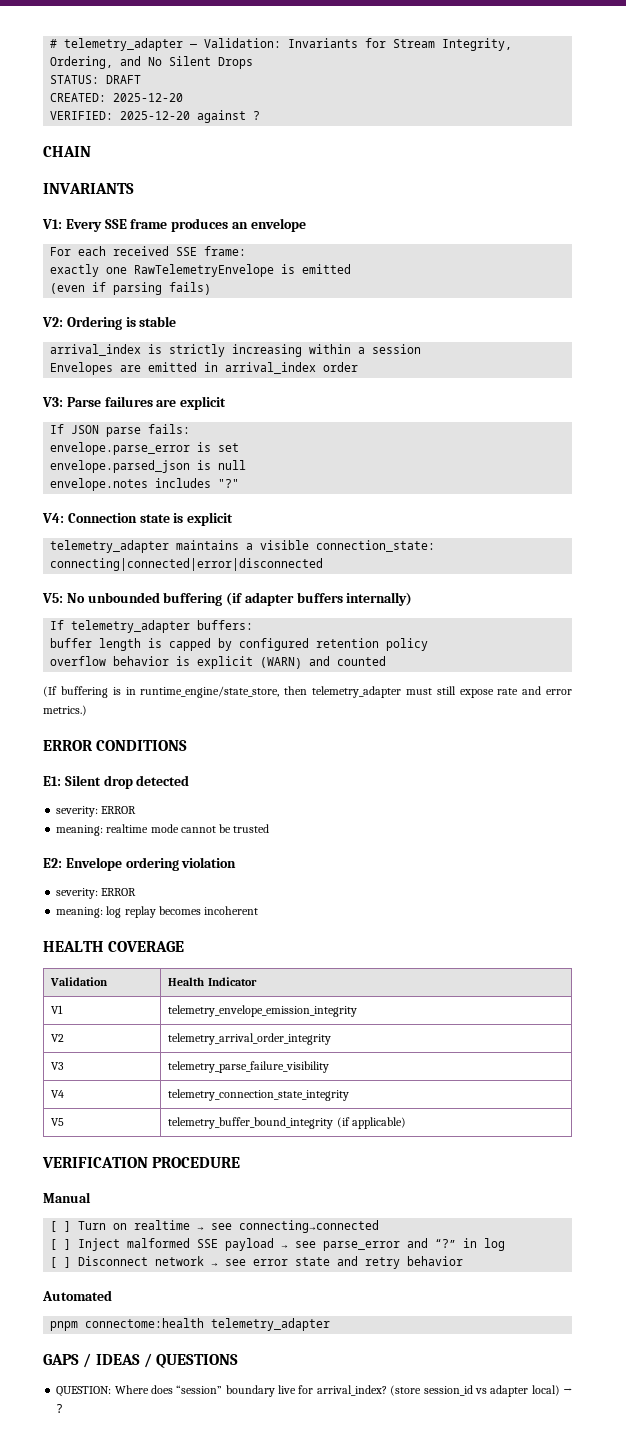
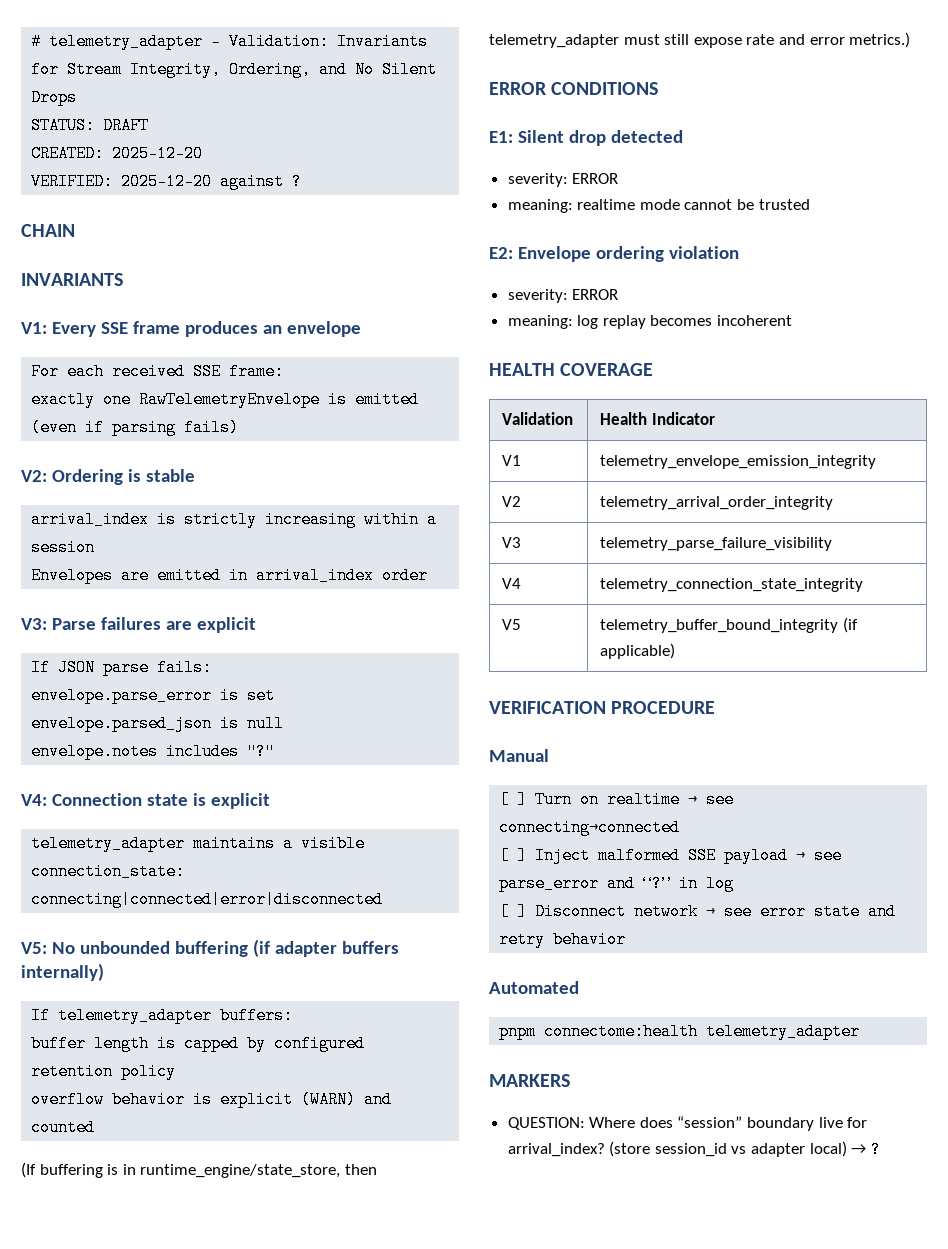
[43,1353,239,1368] GAPS / IDEAS / QUESTIONS -> [489,1074,570,1087] MARKERS

